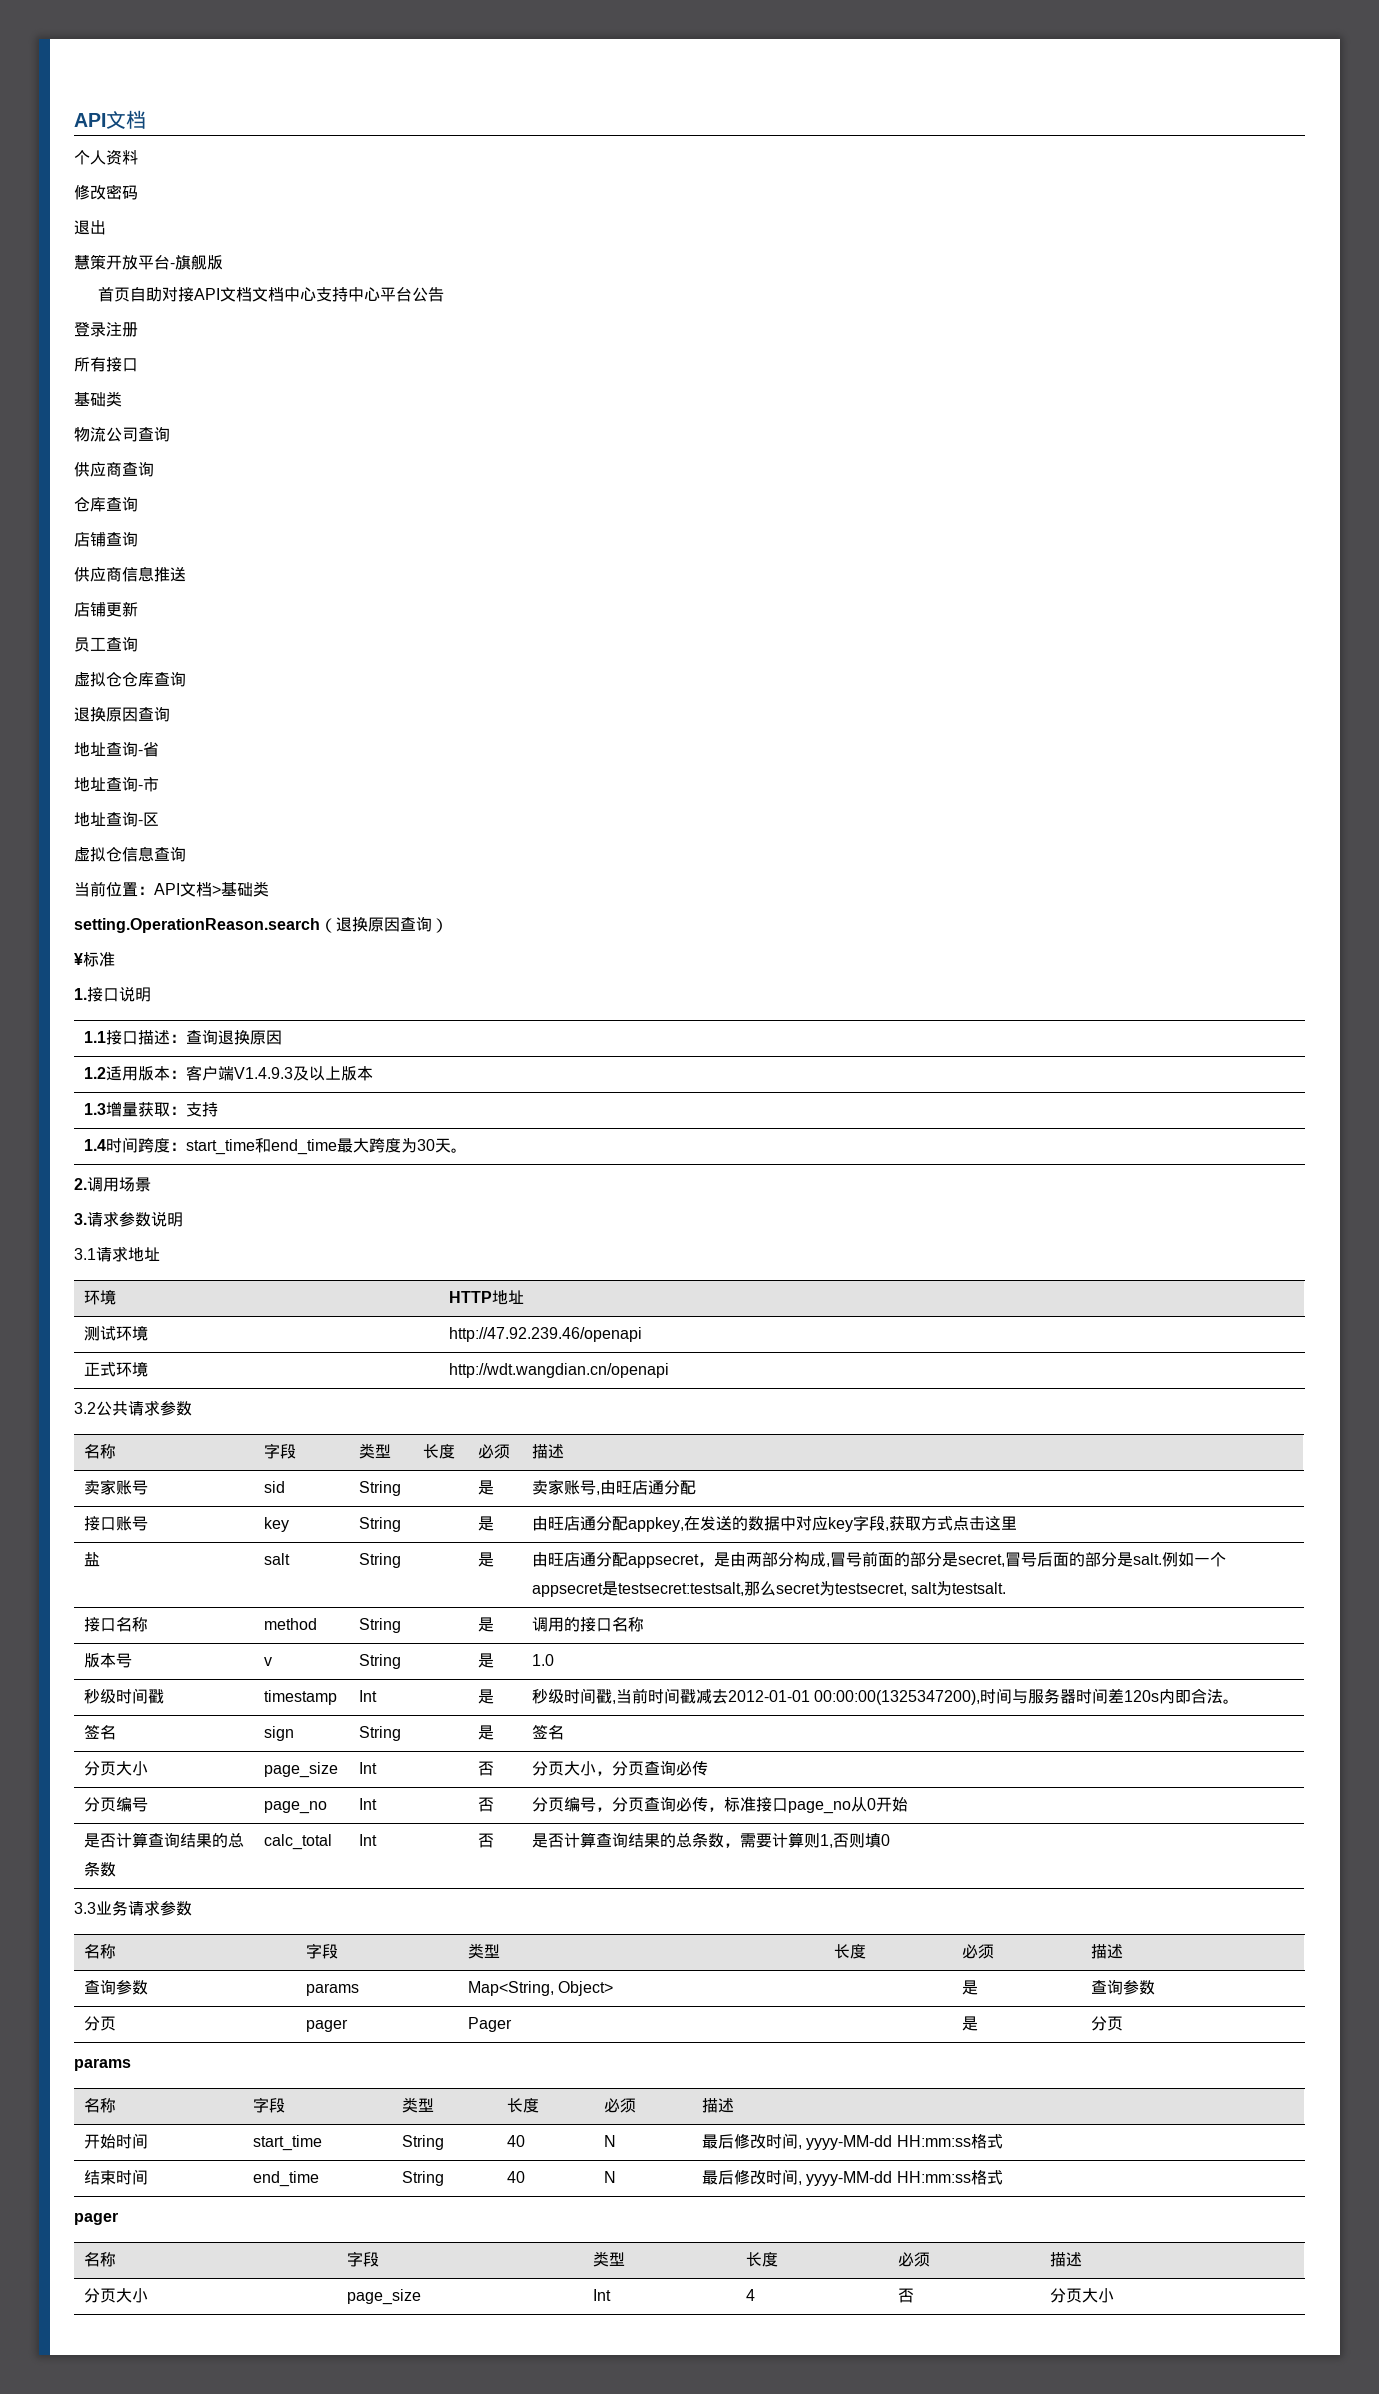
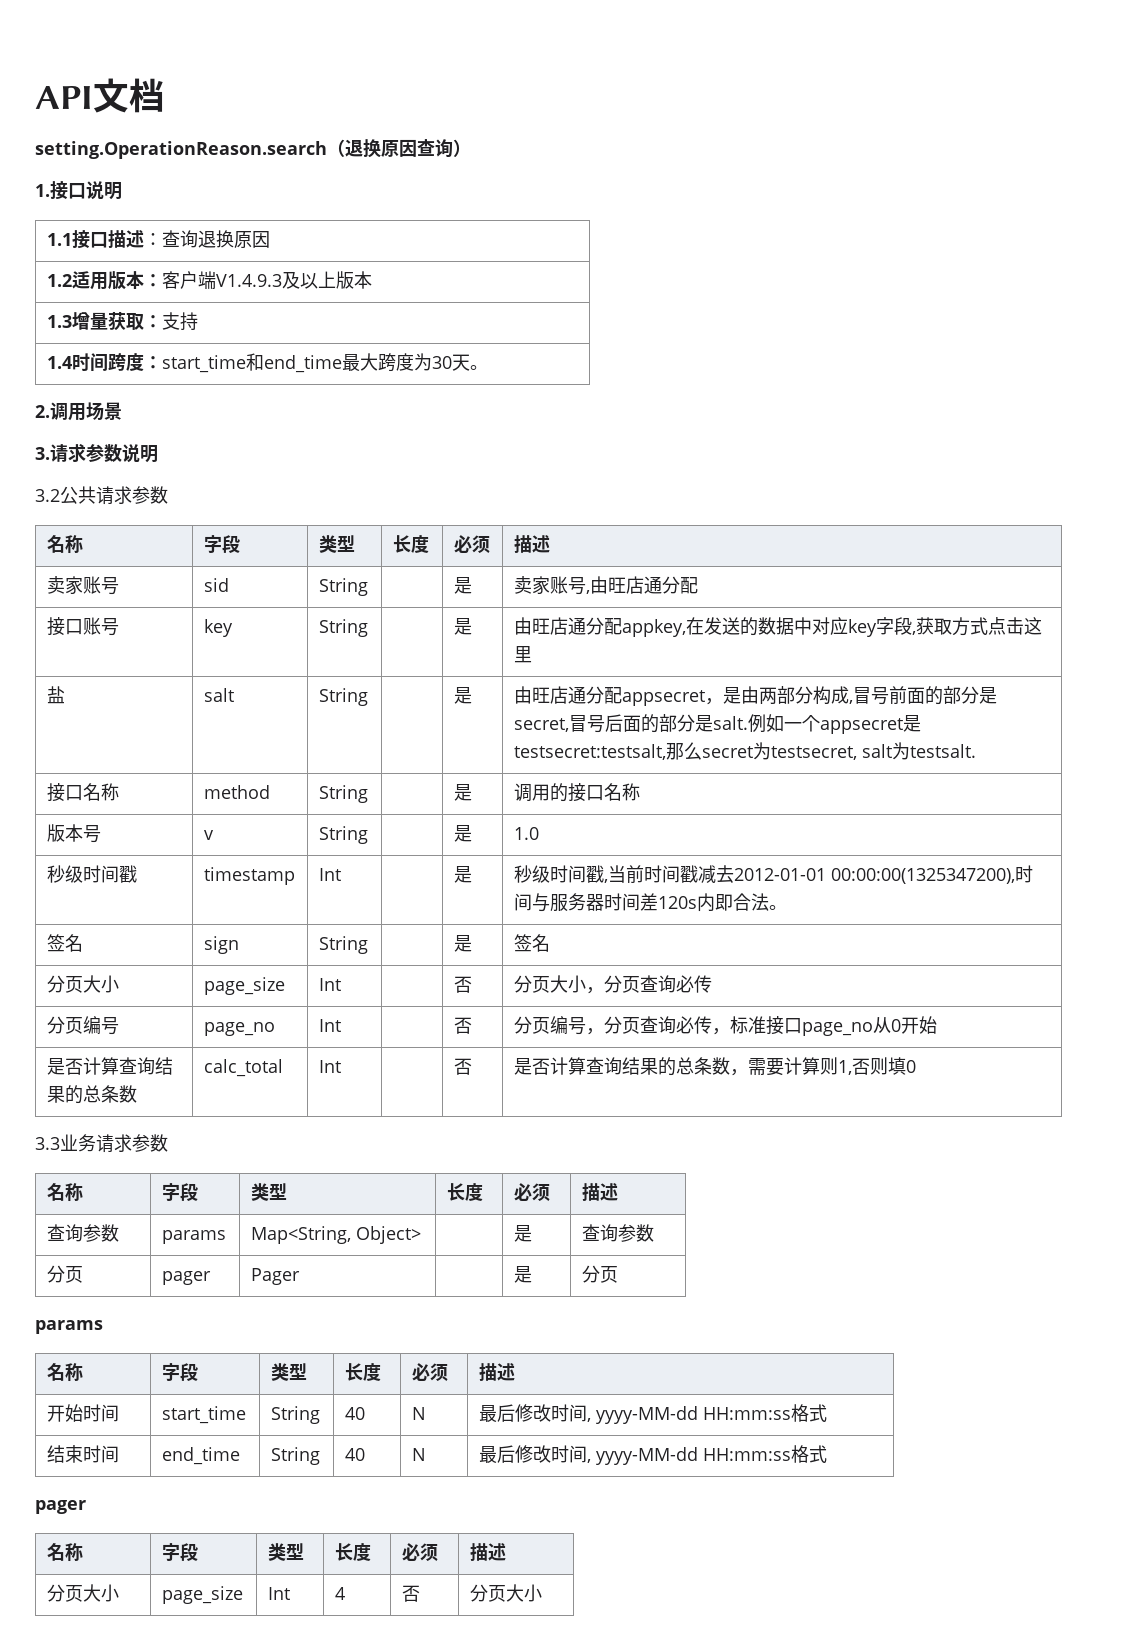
[74,110,146,129] [74,150,138,165] [74,184,138,200] [74,220,106,235] [74,254,223,270] [97,287,444,302] [74,322,138,337] [74,357,138,372] [74,391,122,407] [74,426,170,442] [74,461,154,477] [74,496,138,512] [74,531,138,547] [74,566,186,582] [74,601,138,617] [74,636,138,652] [74,671,186,687] [74,706,170,722] [74,741,159,757] [74,776,159,792] [74,811,159,827] [74,846,186,862] [74,881,269,897] API文档 // 个人资料 // 修改密码 // 退出 // 慧策开放平台-旗舰版 // 首页自助对接API文档文档中心支持中心平台公告 // 登录注册 // 所有接口 // 基础类 // 物流公司查询 // 供应商查询 // 仓库查询 // 店铺查询 // 供应商信息推送 // 店铺更新 // 员工查询 // 虚拟仓仓库查询 // 退换原因查询 // 地址查询-省 // 地址查询-市 // 地址查询-区 // 虚拟仓信息查询 // 当前位置：API文档>基础类 -> [35,78,165,113] API文档
[74,952,115,967] // ¥标准 -> (471, 148) none
[74,1246,160,1262] [84,1289,117,1305] [449,1290,525,1305] [84,1325,149,1341] [449,1327,643,1342] [84,1361,149,1377] [449,1363,670,1378] // 3.1请求地址 // 环境 | HTTP地址 // 测试环境 | http://47.92.239.46/openapi // 正式环境 | http://wdt.wangdian.cn/openapi -> (158, 454) none

